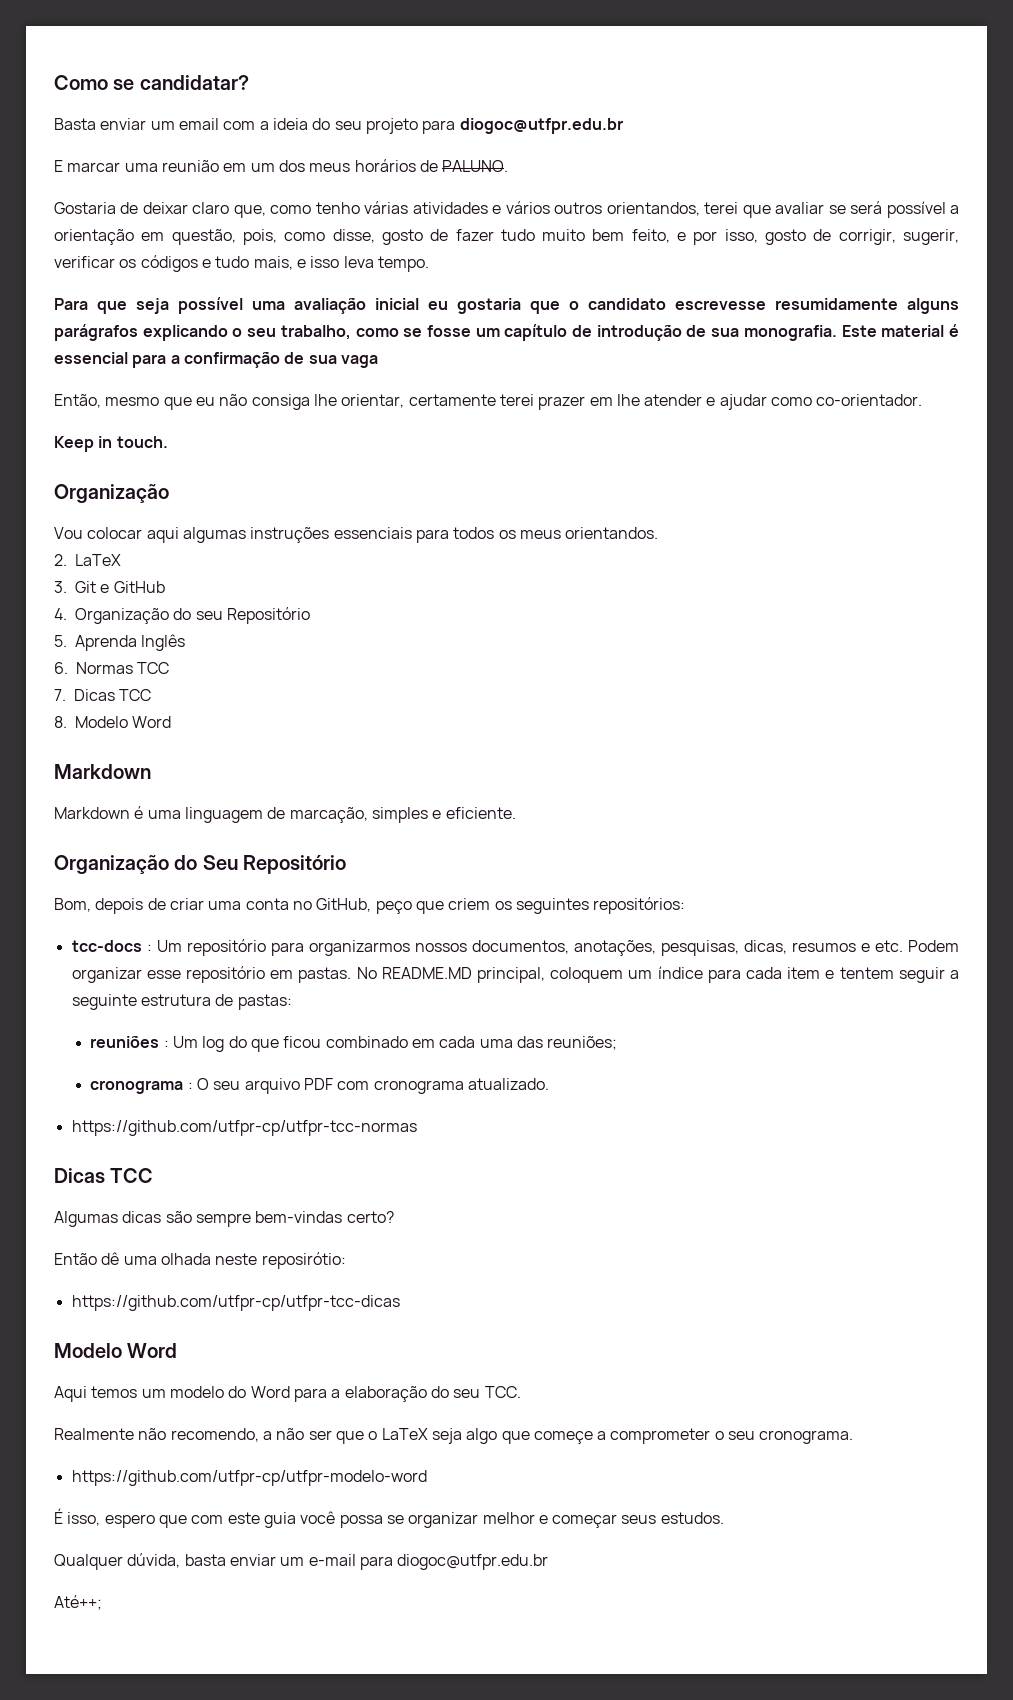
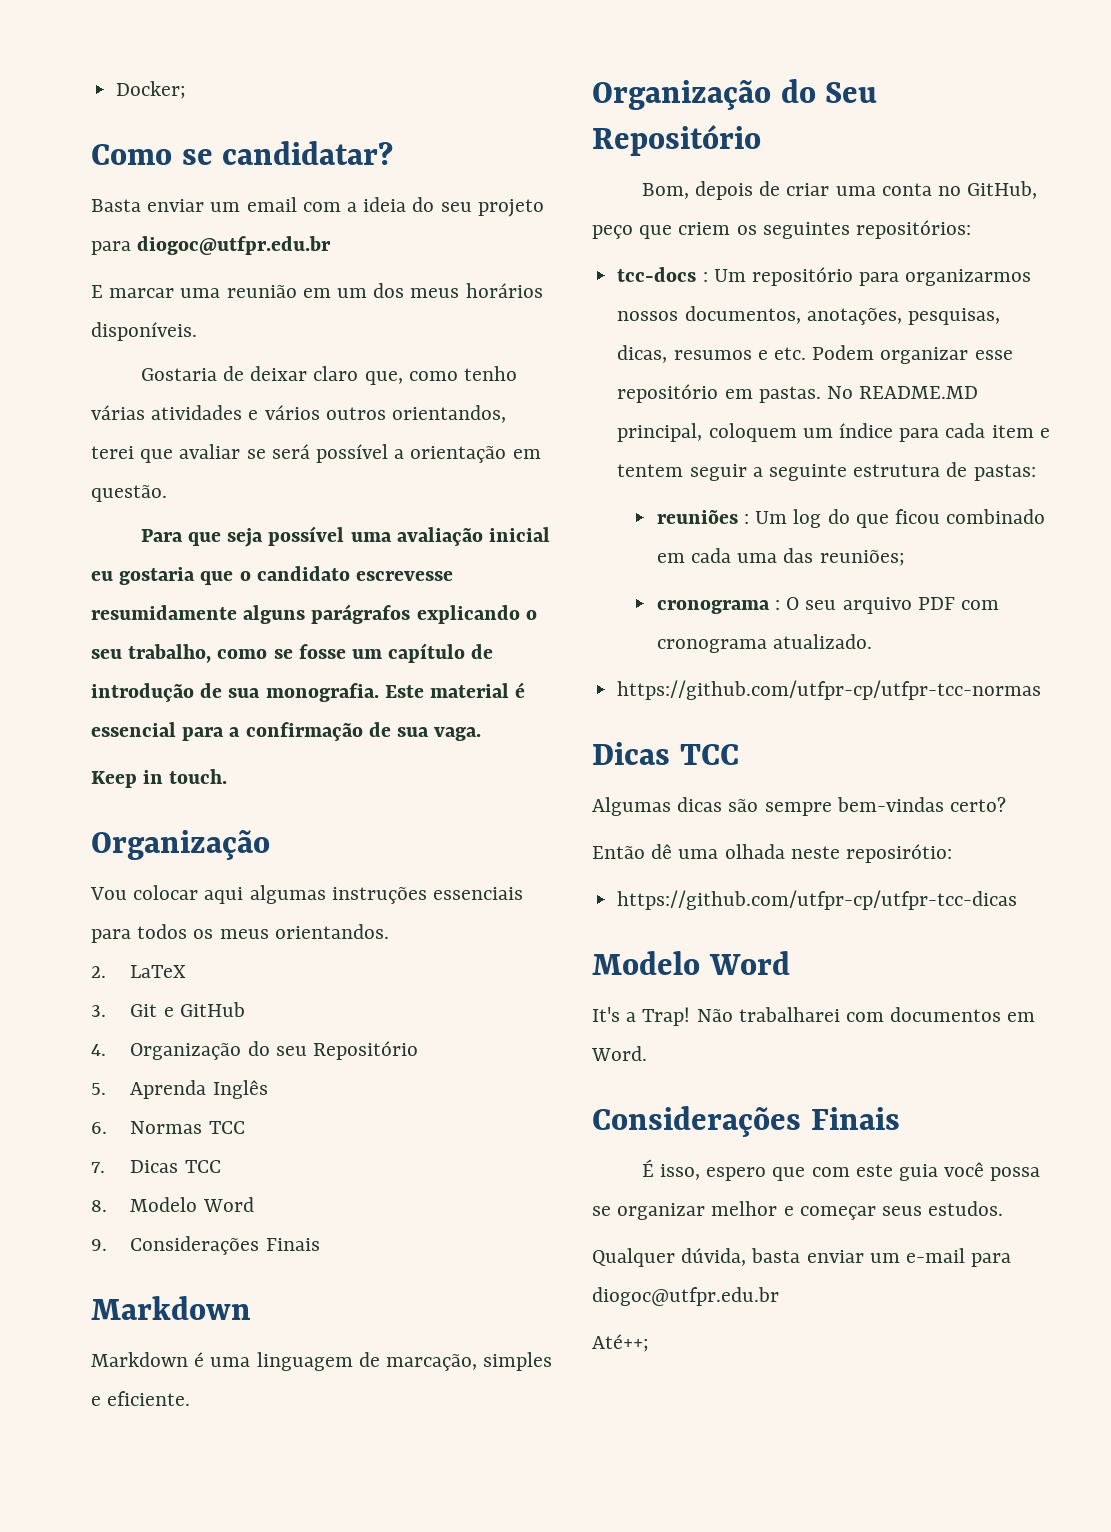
(54, 82) none -> [116,81,187,99] Docker; //
[419,160,509,172] de PALUNO. -> [91,322,197,341] disponíveis.
[171,229,959,245] [54,255,429,272] questão, pois, como disse, gosto de fazer tudo muito bem feito, e por isso, gosto de corrigir, sugerir, verificar os códigos e tudo mais, e isso leva tempo. -> [91,485,167,502] questão.
[340,355,378,368] [54,394,923,410] vaga // Então, mesmo que eu não consiga lhe orientar, certamente terei prazer em lhe atender e ajudar como co-orientador. -> [434,727,482,741] vaga.
(172, 722) none -> [91,1236,320,1255] // 9. Considerações Finais
[54,1386,521,1402] [54,1428,854,1444] [71,1470,427,1486] Aqui temos um modelo do Word para a elaboração do seu TCC. // Realmente não recomendo, a não ser que o LaTeX seja algo que começe a comprometer o seu cronograma. // https://github.com/utfpr-cp/utfpr-modelo-word -> [592,1007,1036,1026] [591,1046,647,1061] [592,1106,900,1137] It's a Trap! Não trabalharei com documentos em Word. // Considerações Finais

